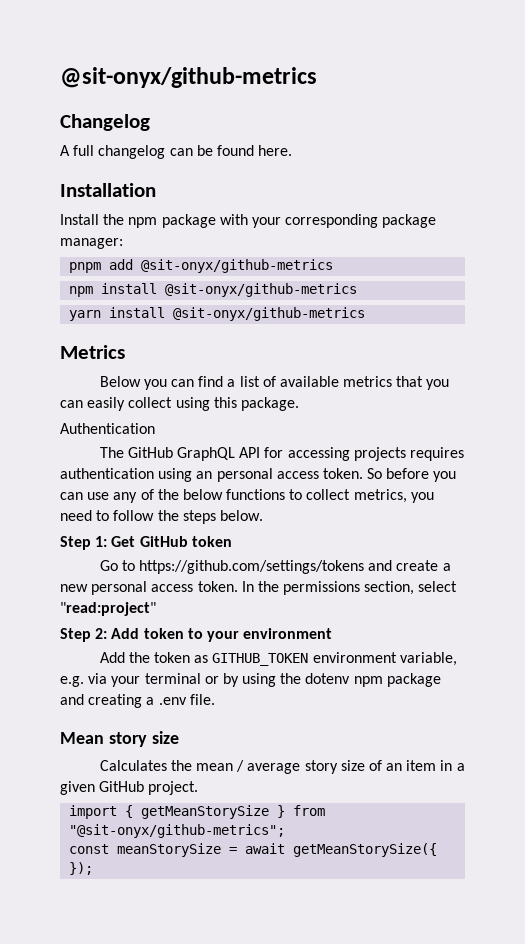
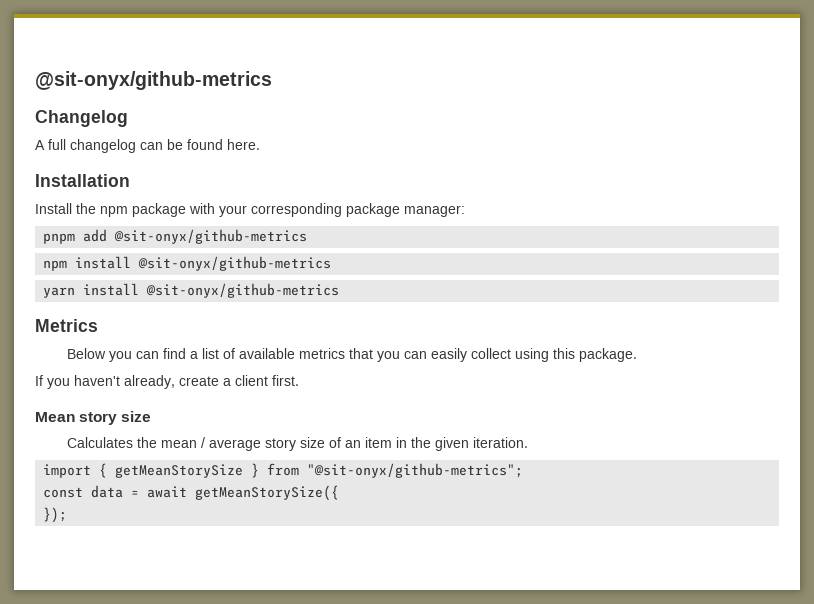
[60,423,155,434] [99,447,464,461] [60,468,457,482] [60,489,434,503] [60,510,263,524] [60,536,232,550] [99,560,451,574] [60,581,458,595] [60,602,156,616] [60,628,333,642] [99,652,457,666] [60,673,441,687] [60,694,215,708] Authentication // The GitHub GraphQL API for accessing projects requires authentication using an personal access token. So before you can use any of the below functions to collect metrics, you need to follow the steps below. // Step 1: Get GitHub token // Go to https://github.com/settings/tokens and create a new personal access token. In the permissions section, select "read:project" // Step 2: Add token to your environment // Add the token as GITHUB_TOKEN environment variable, e.g. via your terminal or by using the dotenv npm package and creating a .env file. -> [35,375,299,389] If you haven't already, create a client first.
[456,763,465,771] [60,781,199,795] a given GitHub project. -> [411,437,529,451] the given iteration.
[117,843,222,857] meanStorySize -> [91,485,124,498] data

